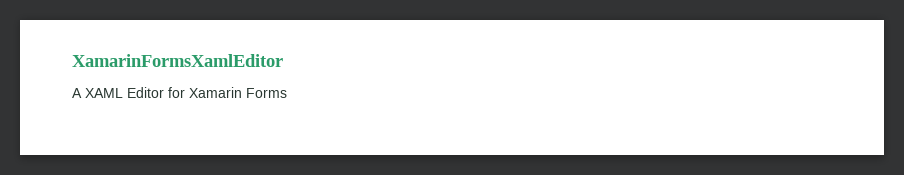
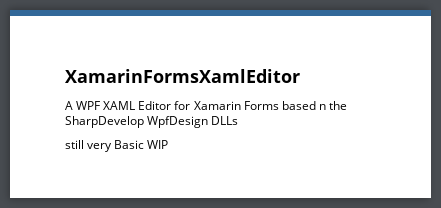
(82, 93) none -> [76,101,101,110] WPF
(287, 93) none -> [281,101,347,110] [65,116,239,128] [65,140,169,152] based n the SharpDevelop WpfDesign DLLs // still very Basic WIP

